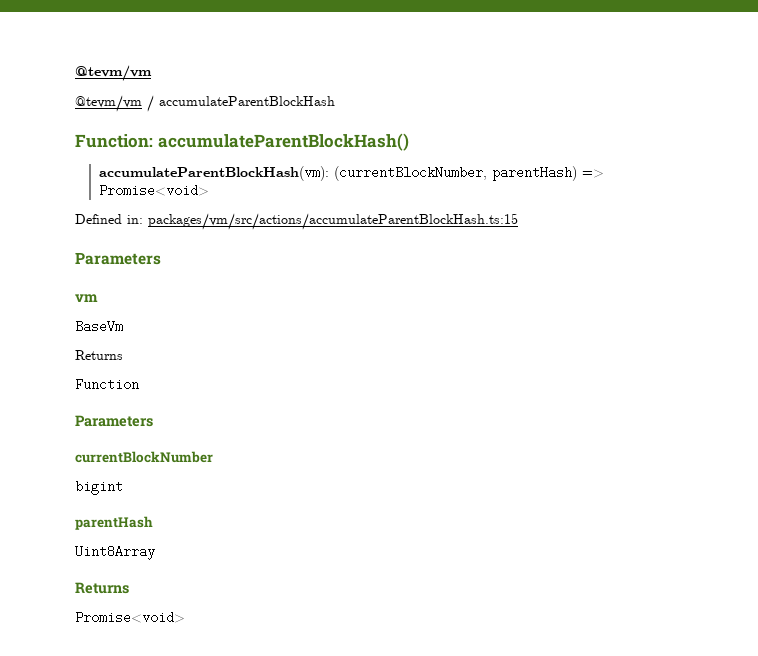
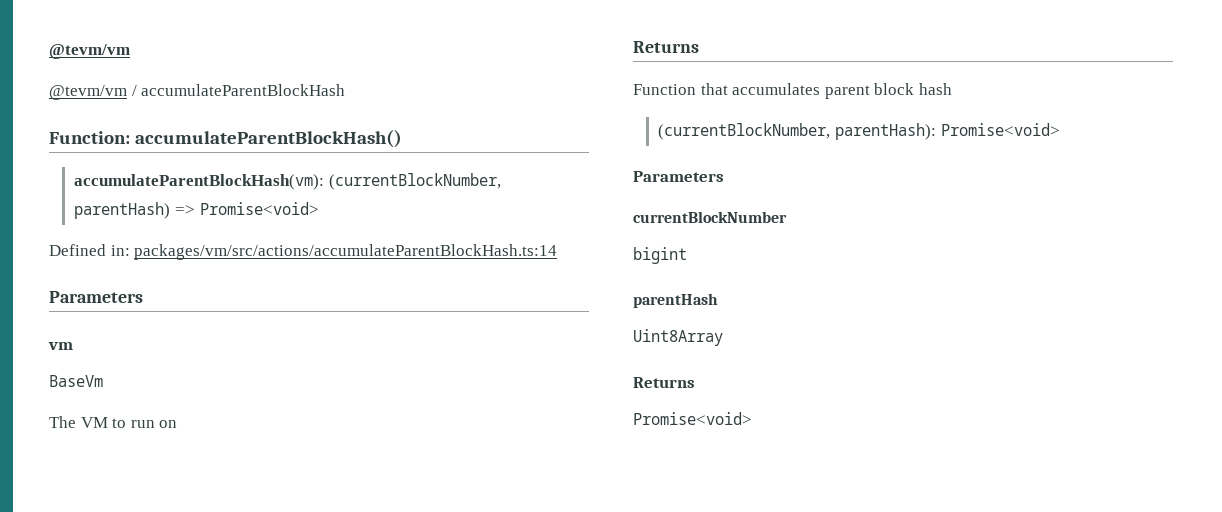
[148,213,518,230] packages/vm/src/actions/accumulateParentBlockHash.ts:15 -> [134,244,558,260] packages/vm/src/actions/accumulateParentBlockHash.ts:14
[75,350,123,360] [75,378,139,391] Returns // Function -> [49,416,178,428] [633,41,699,53] [633,83,952,99] [658,123,1060,140] The VM to run on // Returns // Function that accumulates parent block hash // (currentBlockNumber, parentHash): Promise<void>

